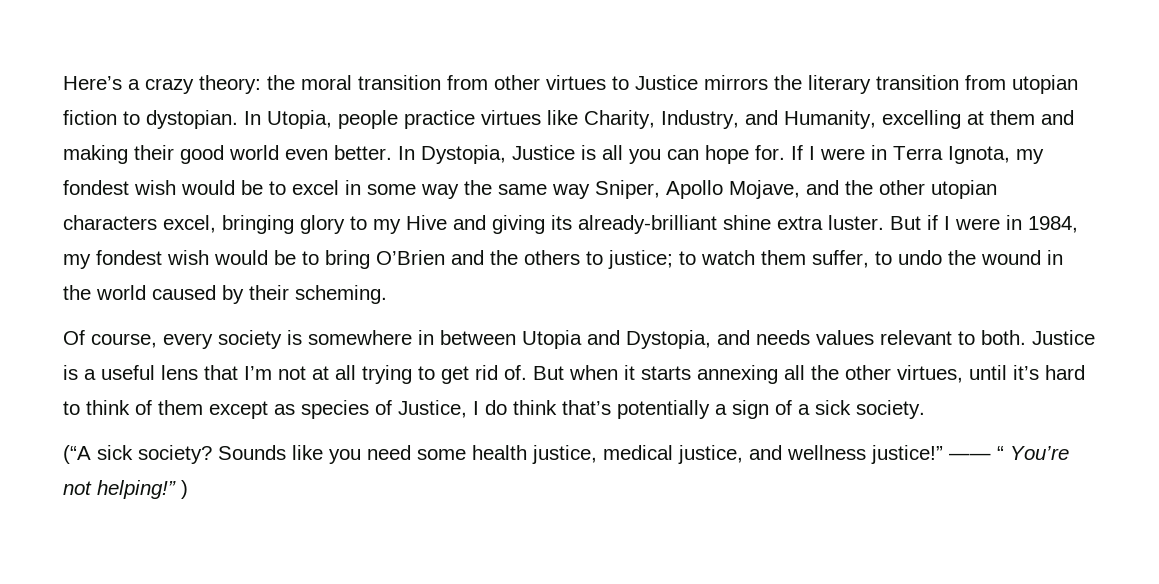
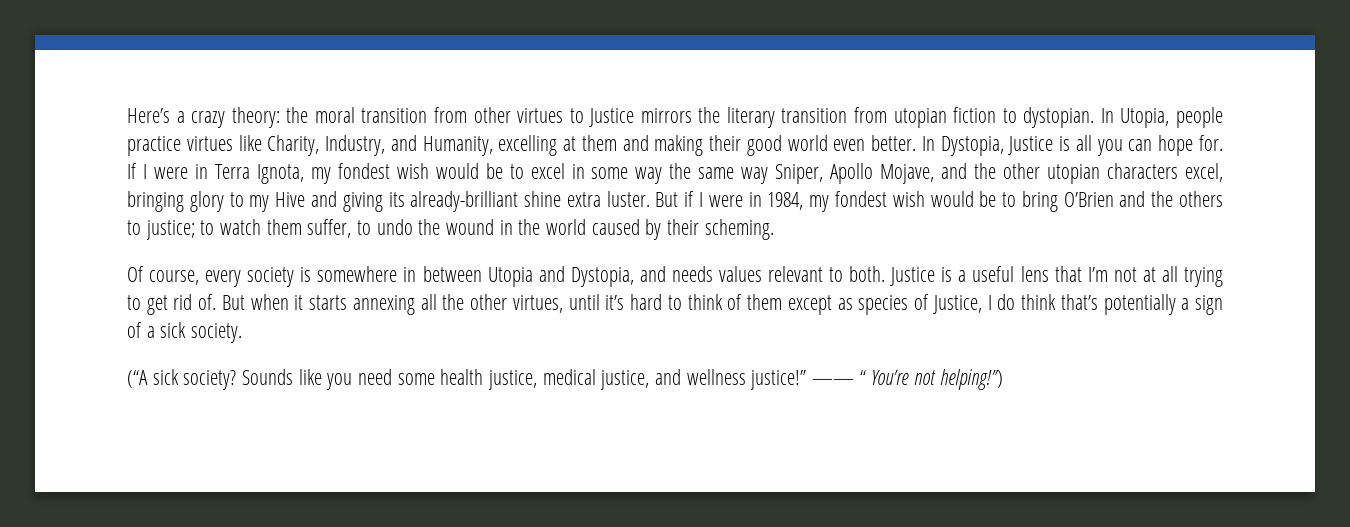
[97,480,188,499] helping!” ) -> [939,369,1003,390] helping!”)

